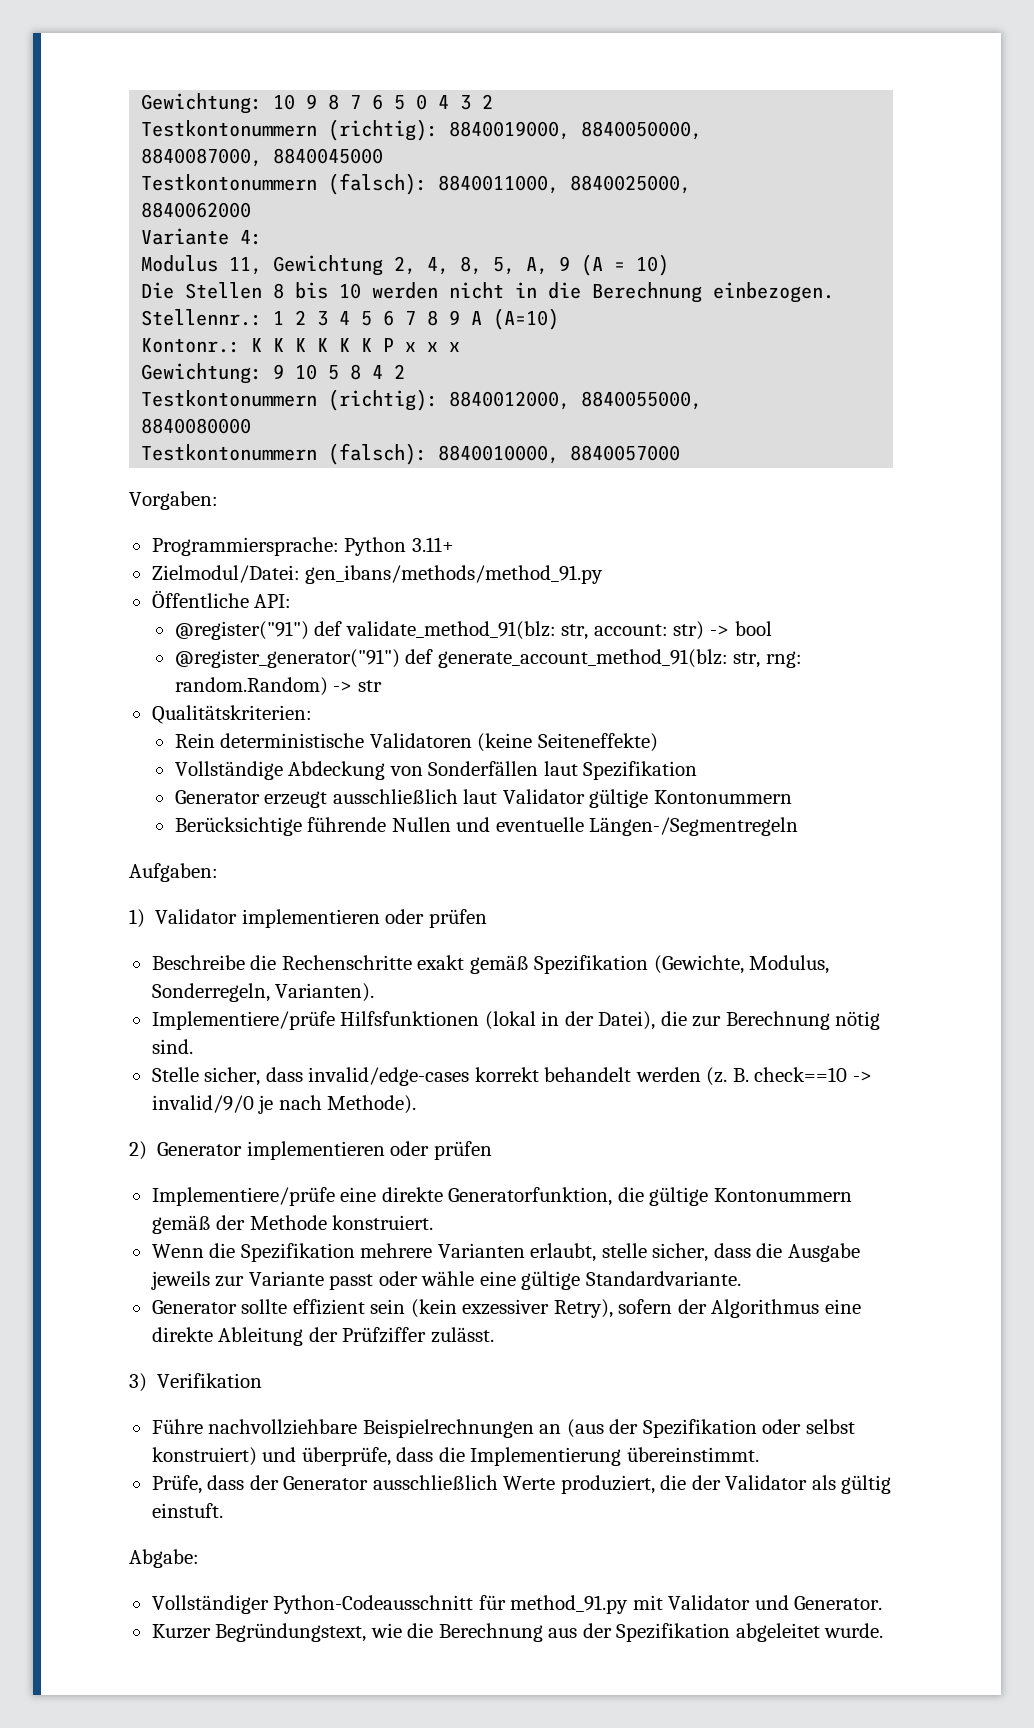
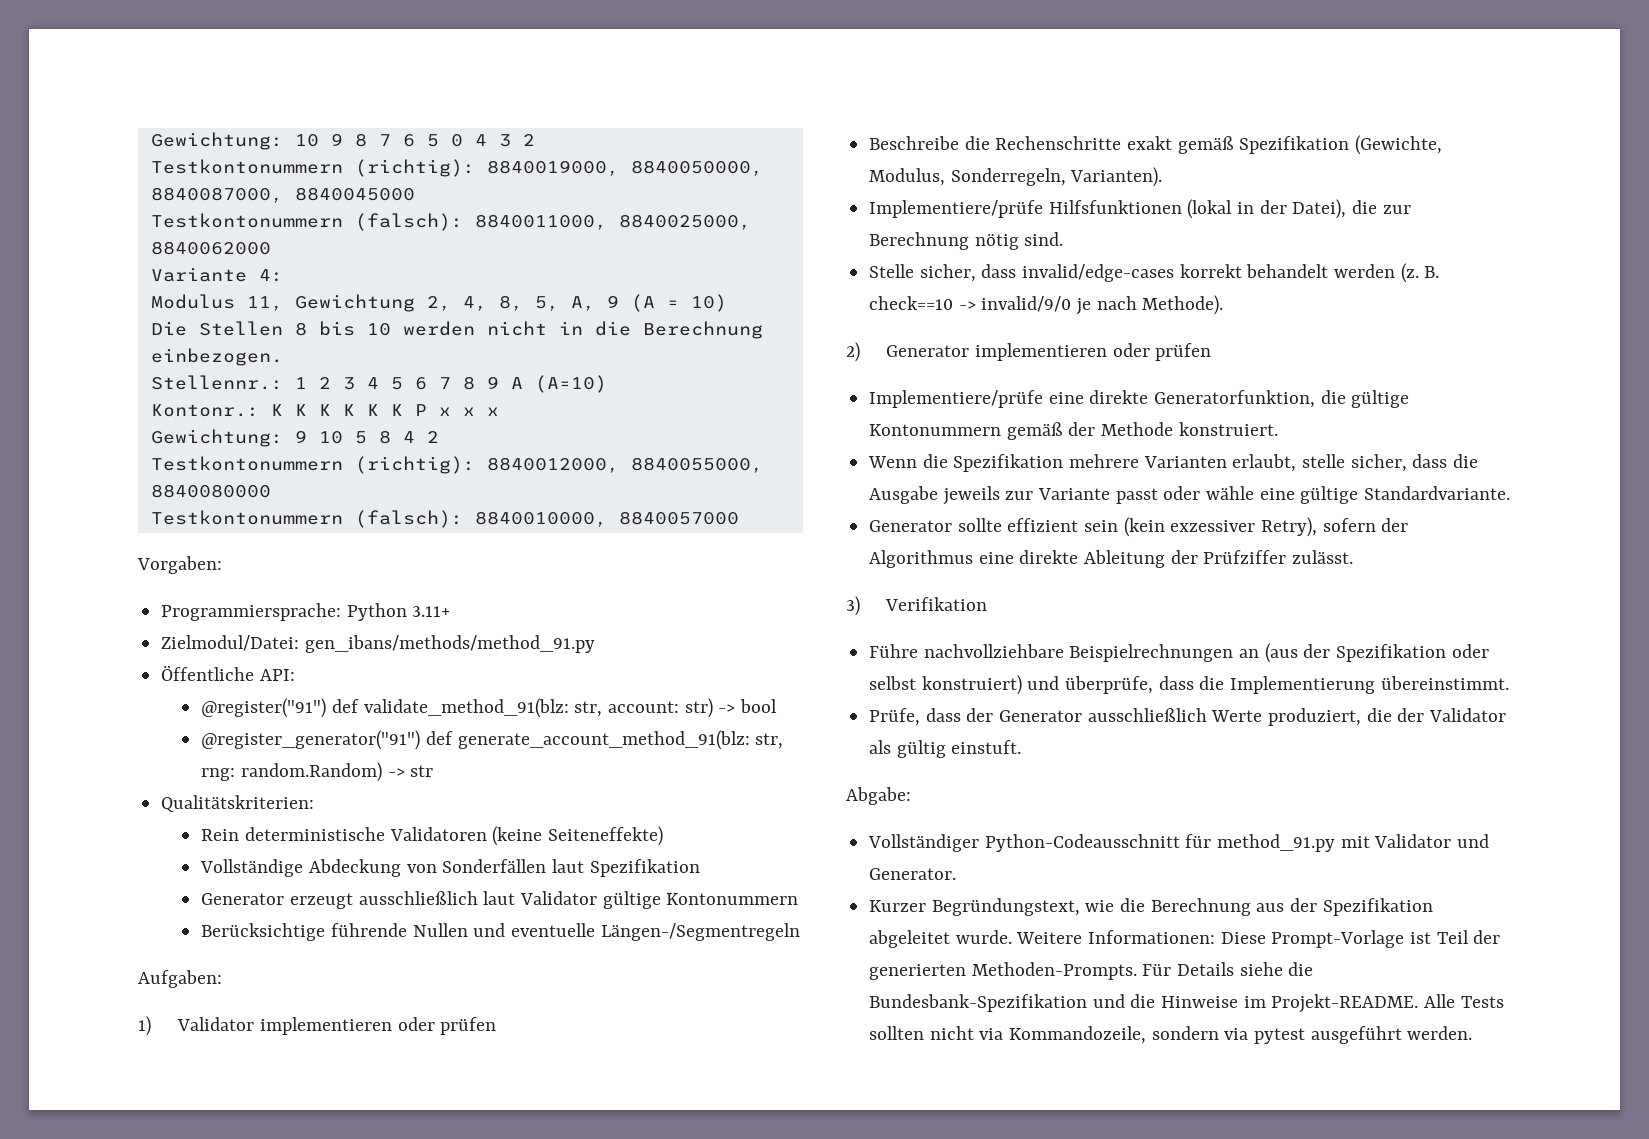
(884, 1630) none -> [1016,930,1501,948] [869,962,1314,980] [869,994,1504,1013] [869,1026,1473,1044] Weitere Informationen: Diese Prompt-Vorlage ist Teil der generierten Methoden-Prompts. Für Details siehe die Bundesbank-Spezifikation und die Hinweise im Projekt-README. Alle Tests sollten nicht via Kommandozeile, sondern via pytest ausgeführt werden.

